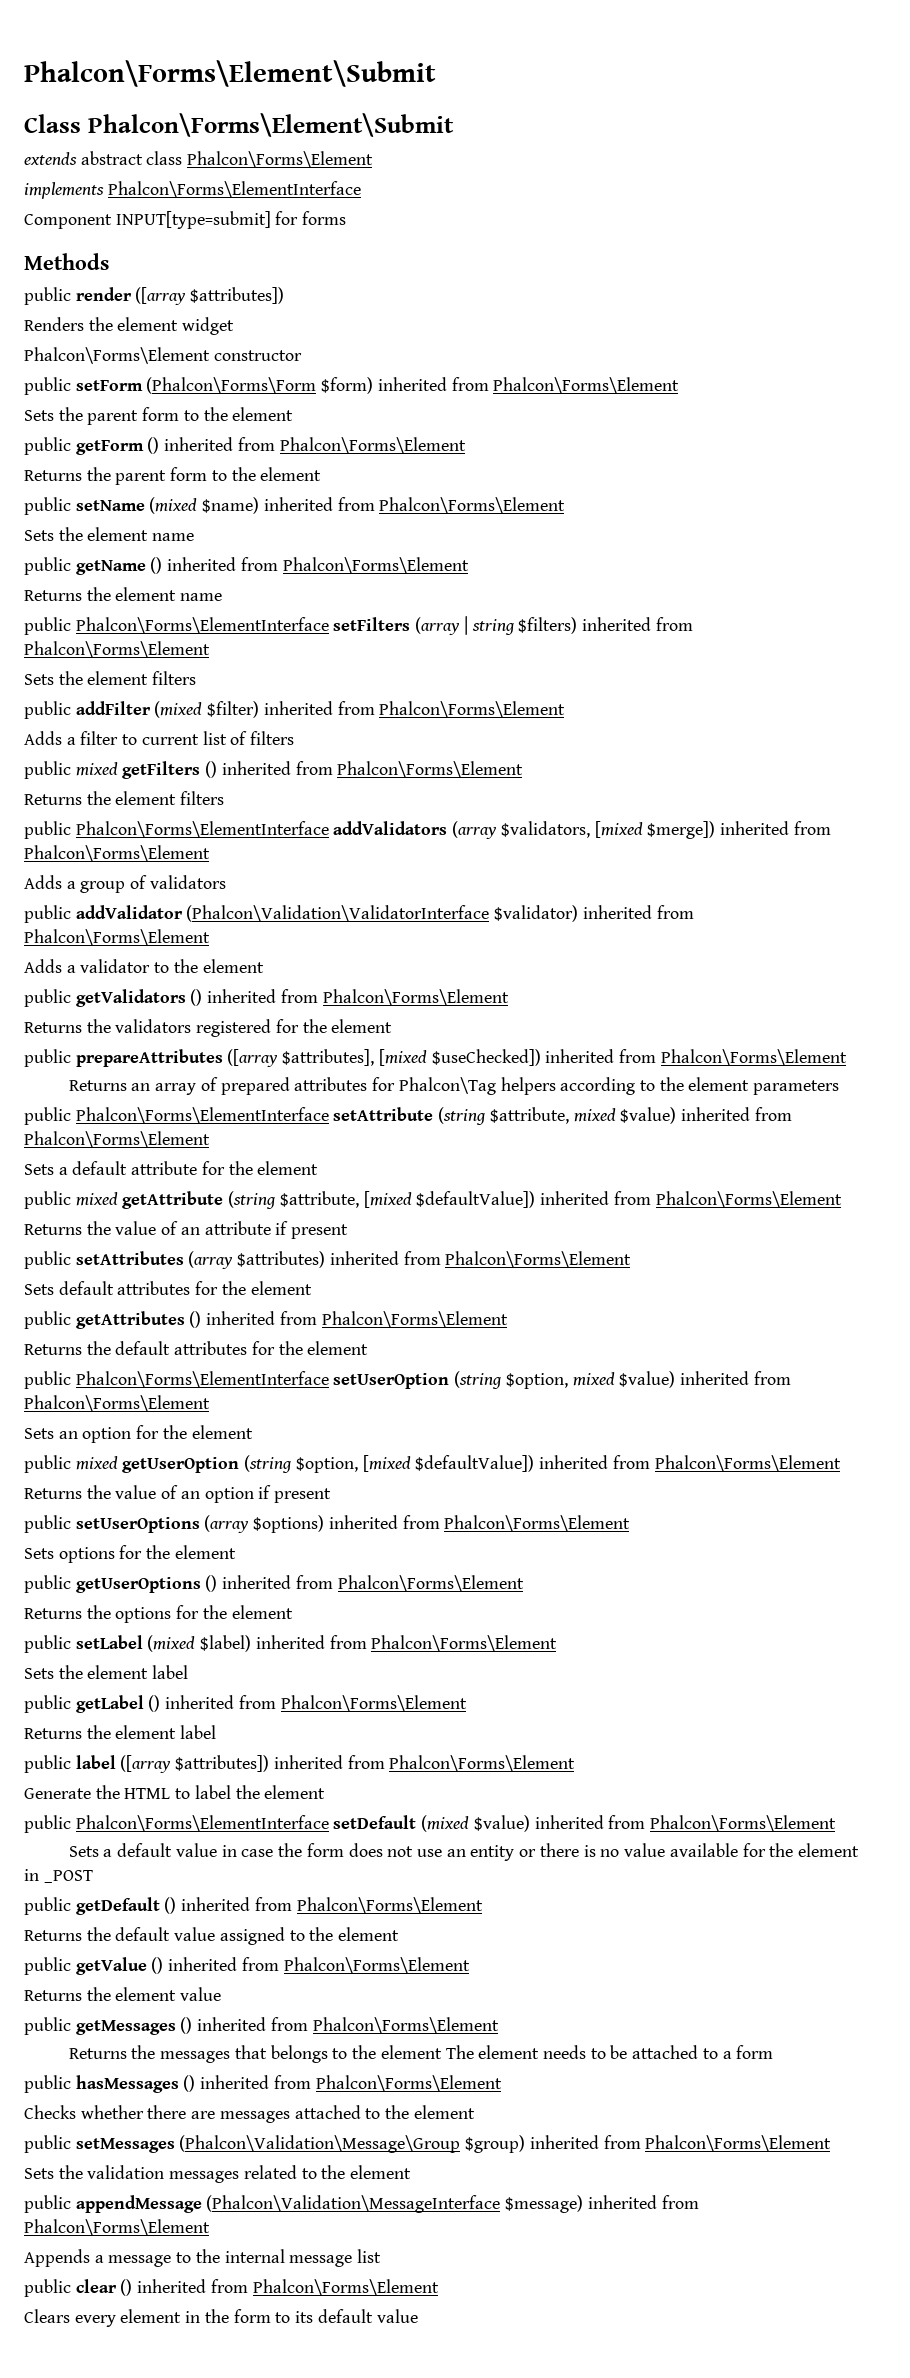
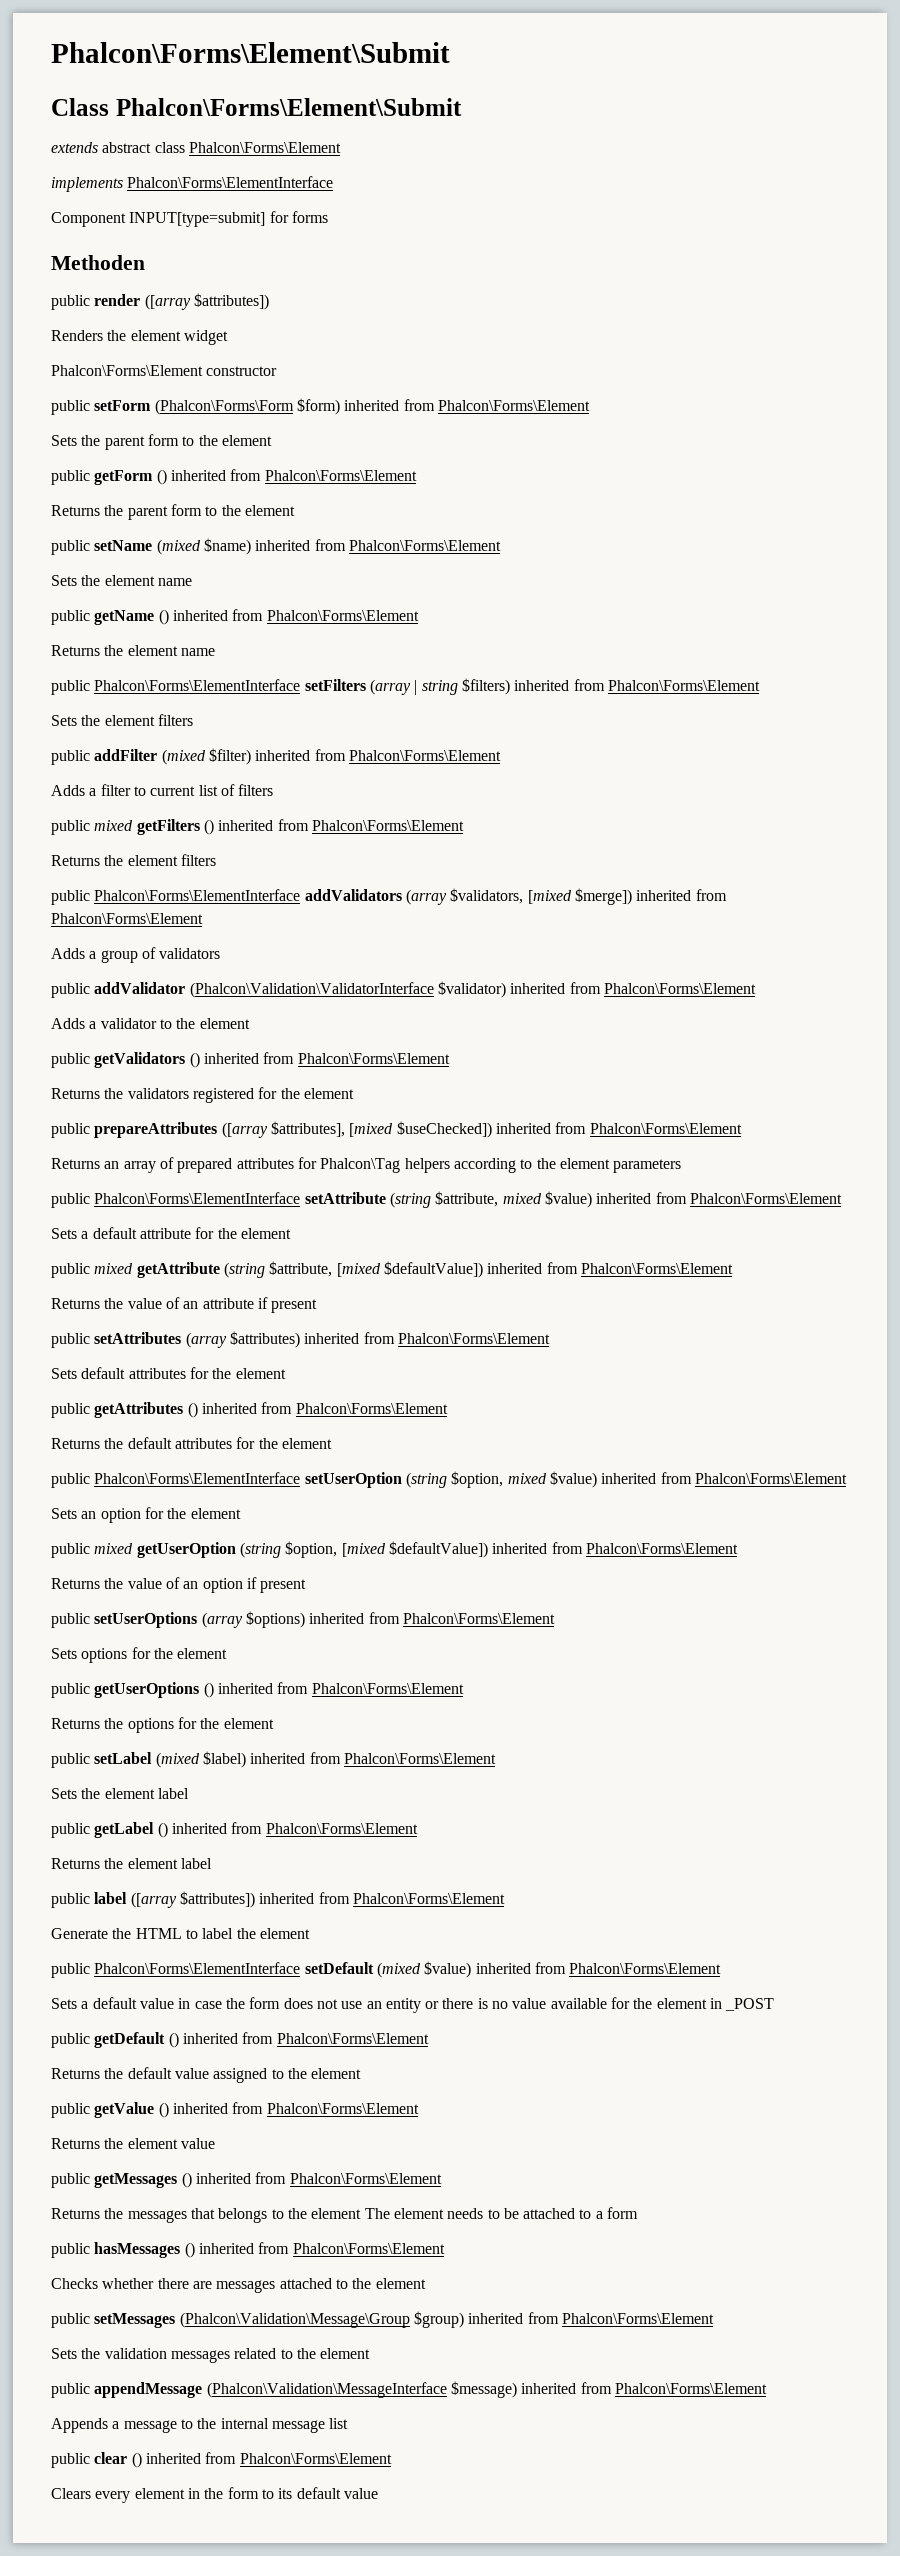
[24,253,109,270] Methods -> [51,255,145,270] Methoden

